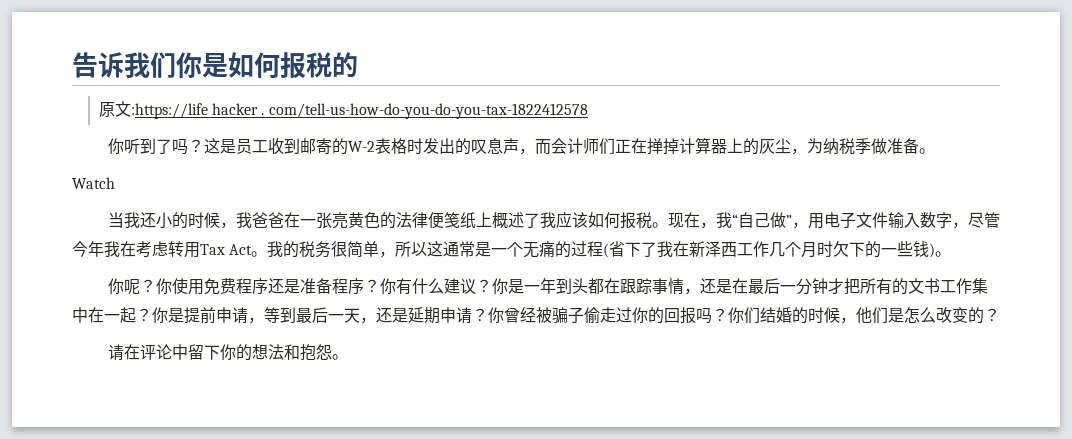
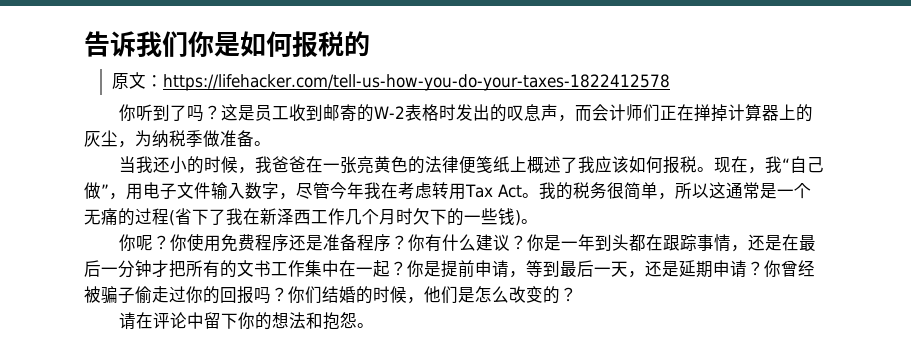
[130,103,588,119] :https://life hacker . com/tell-us-how-do-you-do-you-tax-1822412578 -> [145,74,670,91] ：https://lifehacker.com/tell-us-how-you-do-your-taxes-1822412578
[72,177,115,189] // Watch -> (271, 143) none

